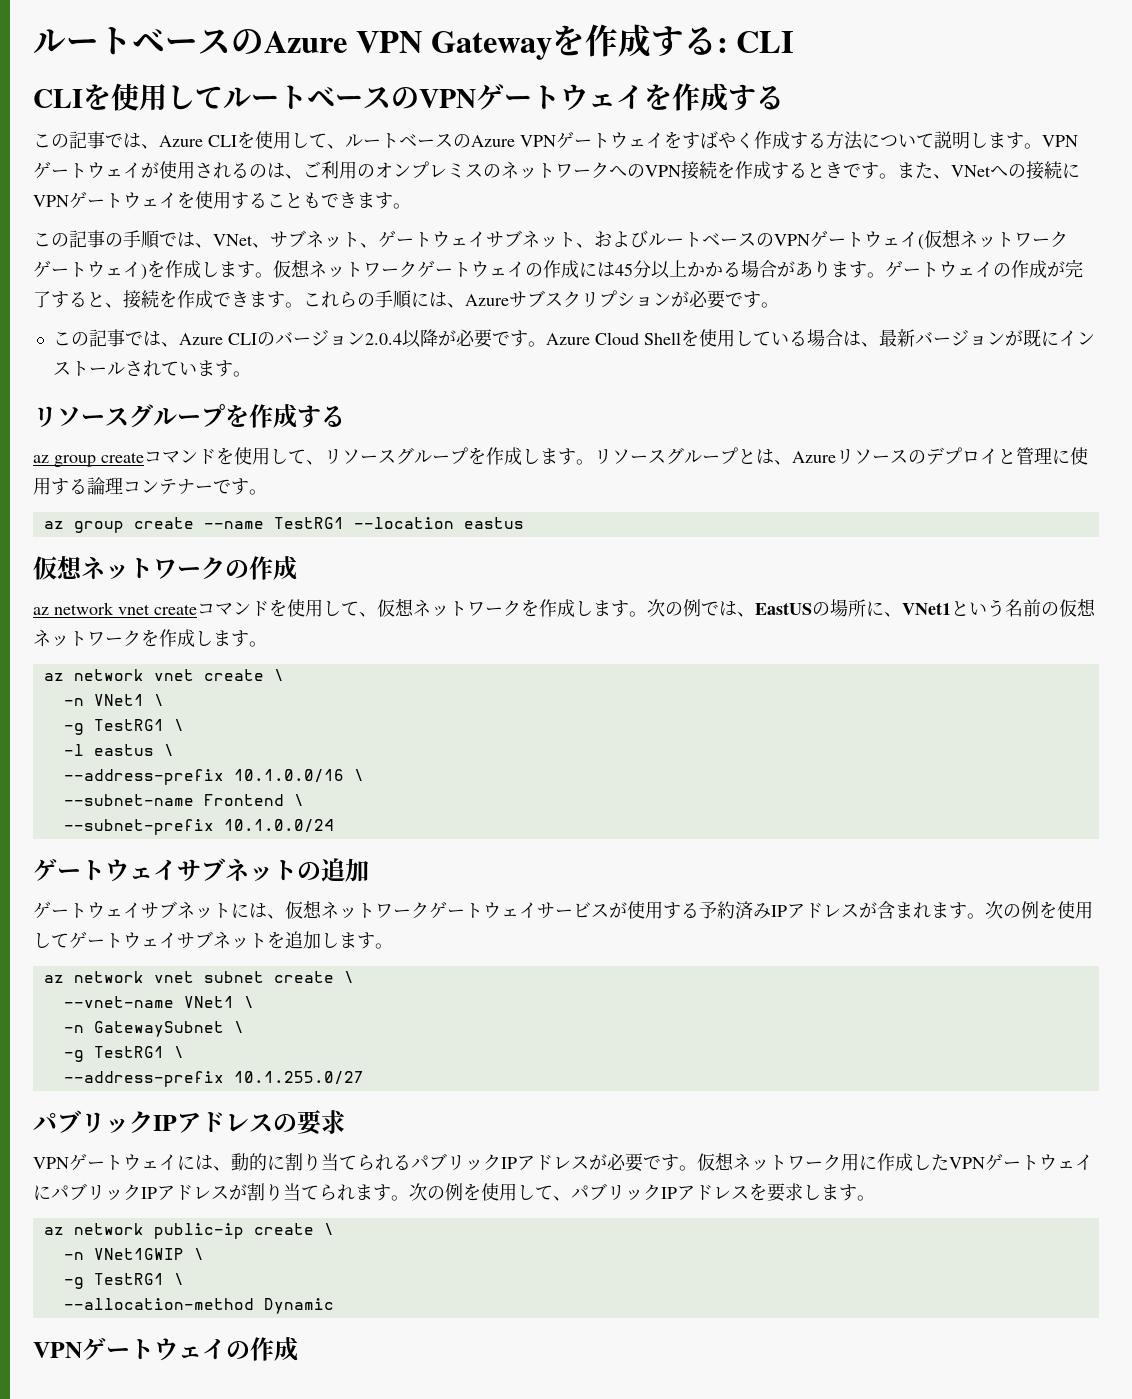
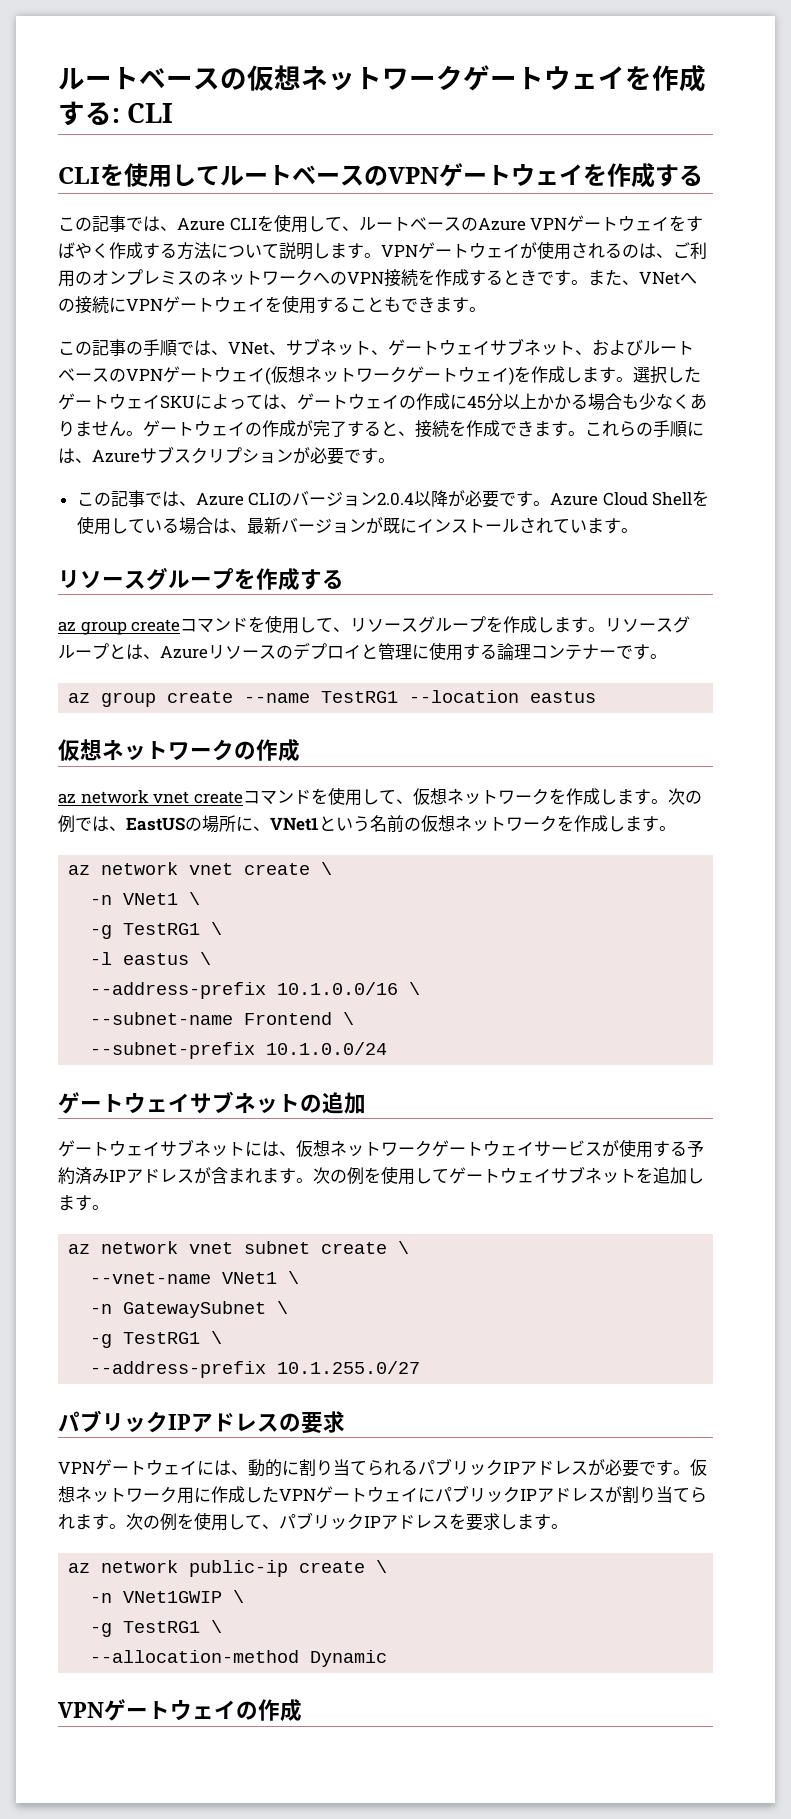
[33,27,552,60] ルートベースのAzure VPN Gateway -> [58,65,625,91] ルートベースの仮想ネットワークゲートウェイ
[273,259,417,278] 仮想ネットワーク -> [633,366,701,384] [58,393,297,410] 選択したゲートウェイSKUによっては、
[597,262,615,277] は -> (467, 402) none
[777,260,867,278] があります -> [622,393,707,410] [58,421,126,437] も少なくありません

